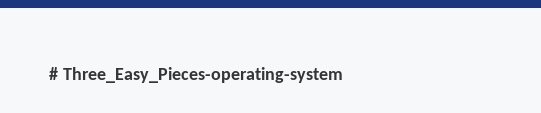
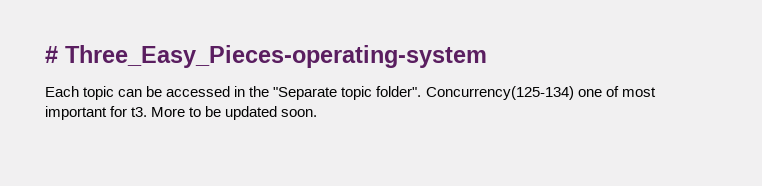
(343, 75) none -> [45,86,656,100] [45,106,318,120] // Each topic can be accessed in the "Separate topic folder". Concurrency(125-134) one of most important for t3. More to be updated soon.

